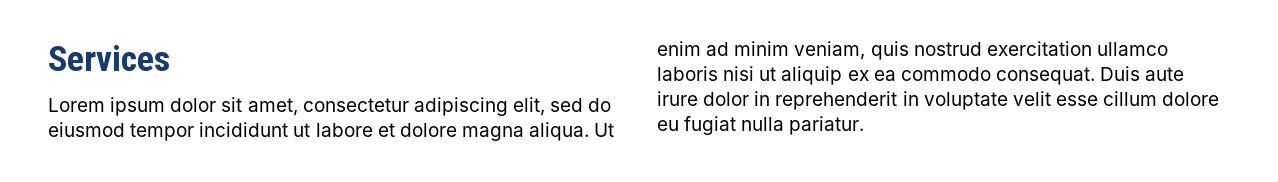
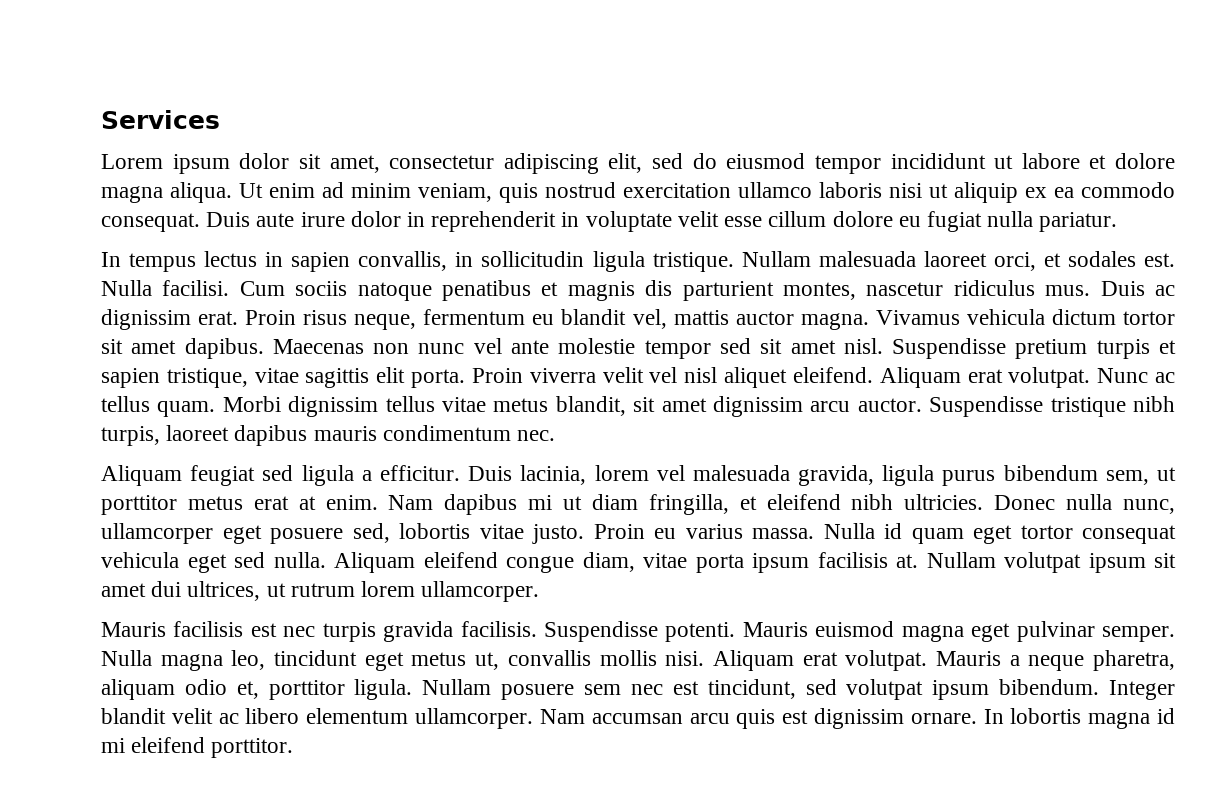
(865, 125) none -> [101,251,1175,272] [101,280,1175,301] [101,309,1175,330] [101,338,1176,359] [101,367,1176,388] [101,396,1175,417] [101,425,556,446] [101,465,1176,486] [101,494,1175,515] [101,523,1176,544] [101,552,1176,573] [101,581,540,602] [101,621,1175,642] [101,650,1175,671] [101,679,1175,700] [101,708,1175,729] [101,737,294,758] // In tempus lectus in sapien convallis, in sollicitudin ligula tristique. Nullam malesuada laoreet orci, et sodales est. Nulla facilisi. Cum sociis natoque penatibus et magnis dis parturient montes, nascetur ridiculus mus. Duis ac dignissim erat. Proin risus neque, fermentum eu blandit vel, mattis auctor magna. Vivamus vehicula dictum tortor sit amet dapibus. Maecenas non nunc vel ante molestie tempor sed sit amet nisl. Suspendisse pretium turpis et sapien tristique, vitae sagittis elit porta. Proin viverra velit vel nisl aliquet eleifend. Aliquam erat volutpat. Nunc ac tellus quam. Morbi dignissim tellus vitae metus blandit, sit amet dignissim arcu auctor. Suspendisse tristique nibh turpis, laoreet dapibus mauris condimentum nec. // Aliquam feugiat sed ligula a efficitur. Duis lacinia, lorem vel malesuada gravida, ligula purus bibendum sem, ut porttitor metus erat at enim. Nam dapibus mi ut diam fringilla, et eleifend nibh ultricies. Donec nulla nunc, ullamcorper eget posuere sed, lobortis vitae justo. Proin eu varius massa. Nulla id quam eget tortor consequat vehicula eget sed nulla. Aliquam eleifend congue diam, vitae porta ipsum facilisis at. Nullam volutpat ipsum sit amet dui ultrices, ut rutrum lorem ullamcorper. // Mauris facilisis est nec turpis gravida facilisis. Suspendisse potenti. Mauris euismod magna eget pulvinar semper. Nulla magna leo, tincidunt eget metus ut, convallis mollis nisi. Aliquam erat volutpat. Mauris a neque pharetra, aliquam odio et, porttitor ligula. Nullam posuere sem nec est tincidunt, sed volutpat ipsum bibendum. Integer blandit velit ac libero elementum ullamcorper. Nam accumsan arcu quis est dignissim ornare. In lobortis magna id mi eleifend porttitor.

